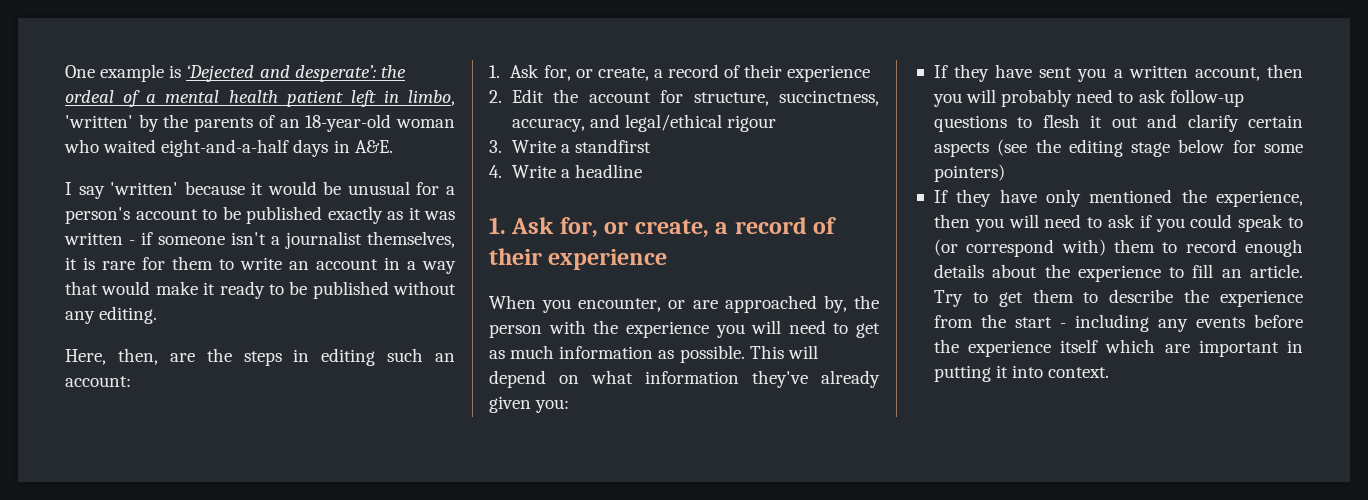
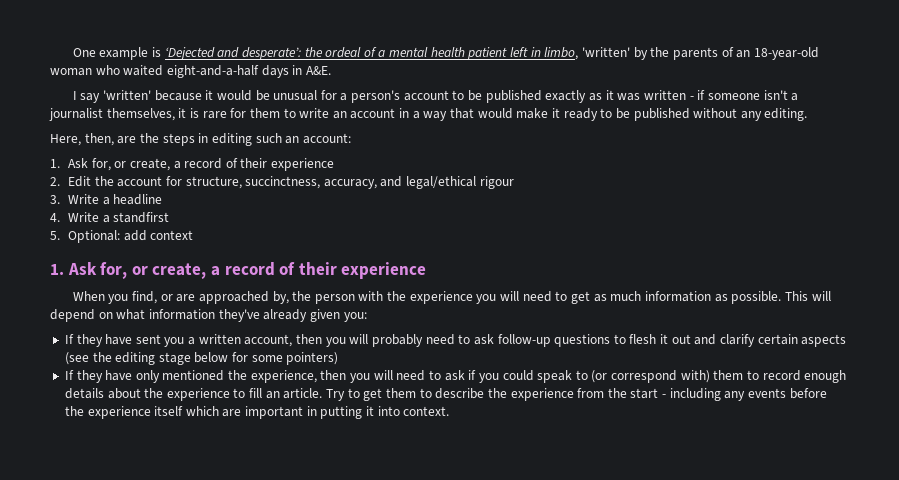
[574,139,651,153] standfirst -> [113,194,163,205] headline
[574,164,642,178] headline -> [113,212,170,223] [50,230,194,243] standfirst // 5. Optional: add context
[578,298,662,312] encounter, -> [131,291,157,304] find,

